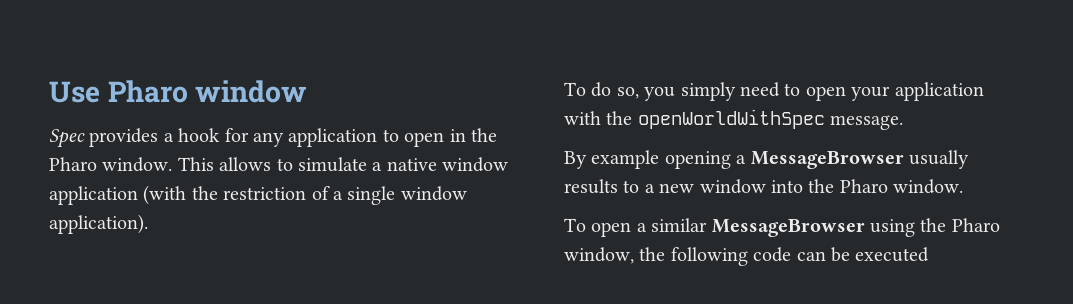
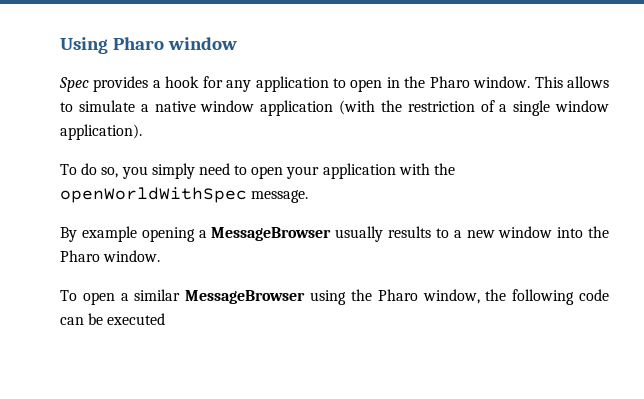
[49,81,100,103] Use -> [60,37,108,54] Using

